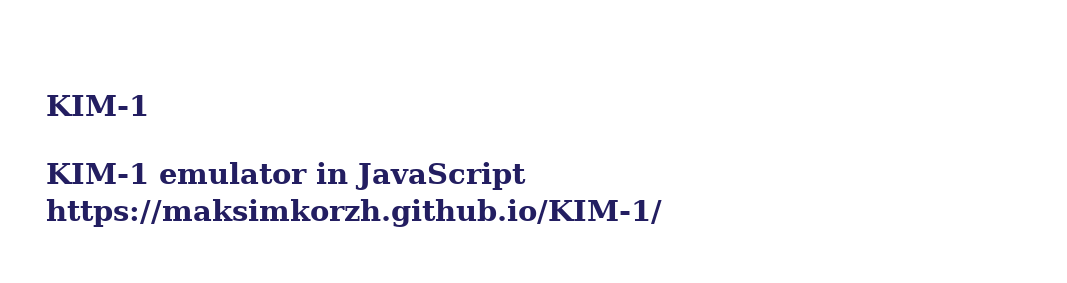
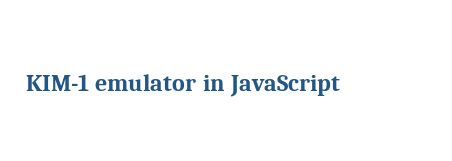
[46,95,149,116] [46,163,149,184] KIM-1 // KIM-1 -> [26,74,89,91] KIM-1
[46,199,662,227] https://maksimkorzh.github.io/KIM-1/ -> (341, 86) none

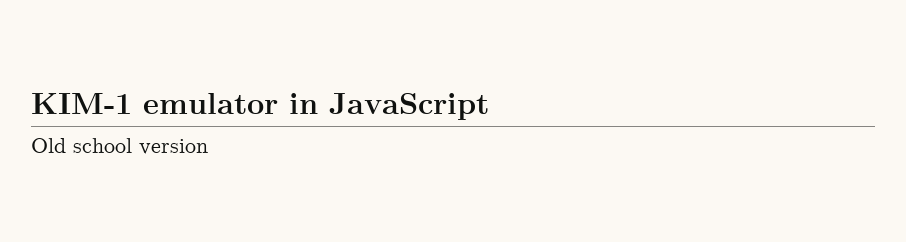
(341, 86) none -> [31,138,208,155] // Old school version

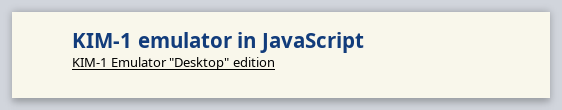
[31,138,208,155] Old school version -> [72,57,275,70] KIM-1 Emulator "Desktop" edition

